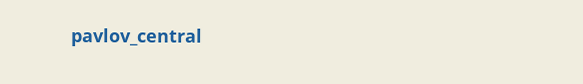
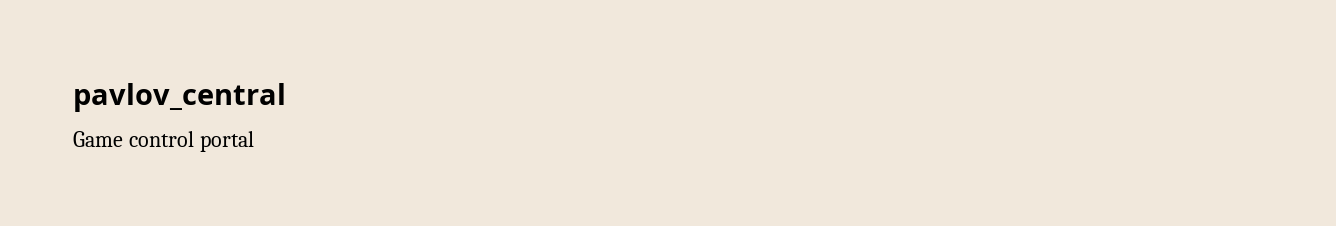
(203, 37) none -> [73,131,254,152] // Game control portal

